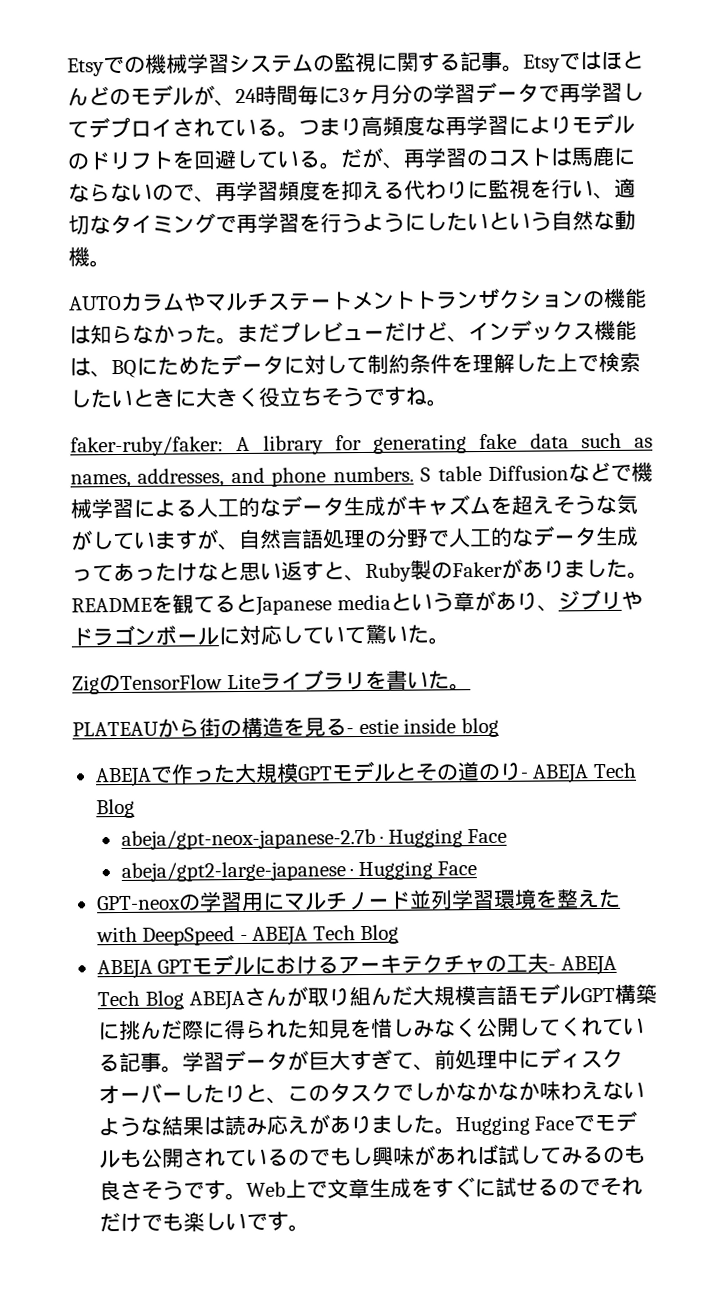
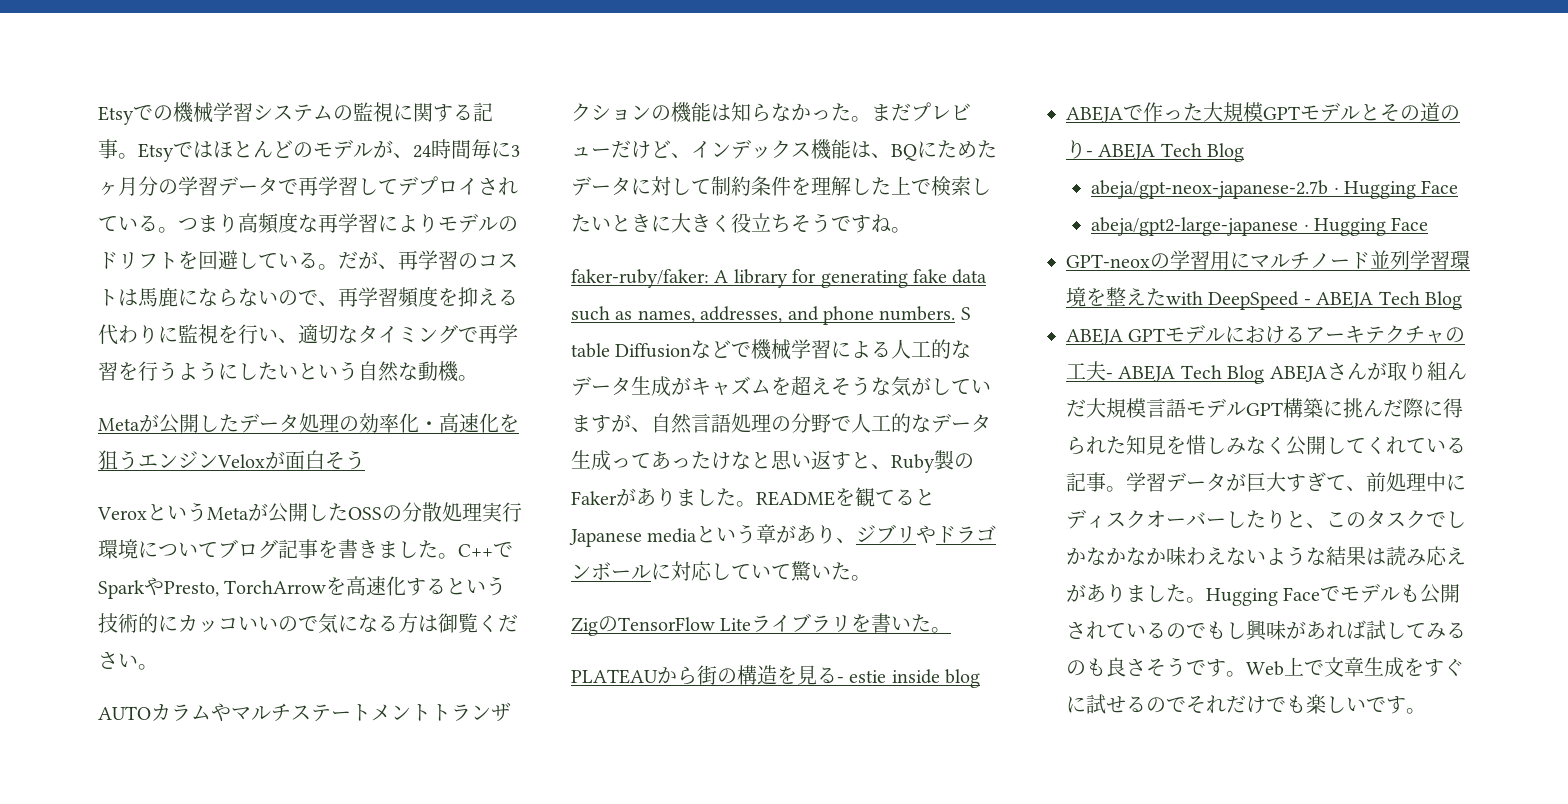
(111, 264) none -> [98,413,519,434] [98,450,365,470] [97,502,522,523] [98,539,513,559] [98,576,507,599] [98,613,518,634] [98,652,158,670] // Metaが公開したデータ処理の効率化・高速化を狙うエンジンVeloxが面白そう // VeroxというMetaが公開したOSSの分散処理実行環境についてブログ記事を書きました。C++でSparkやPresto, TorchArrowを高速化するという技術的にカッコいいので気になる方は御覧ください。

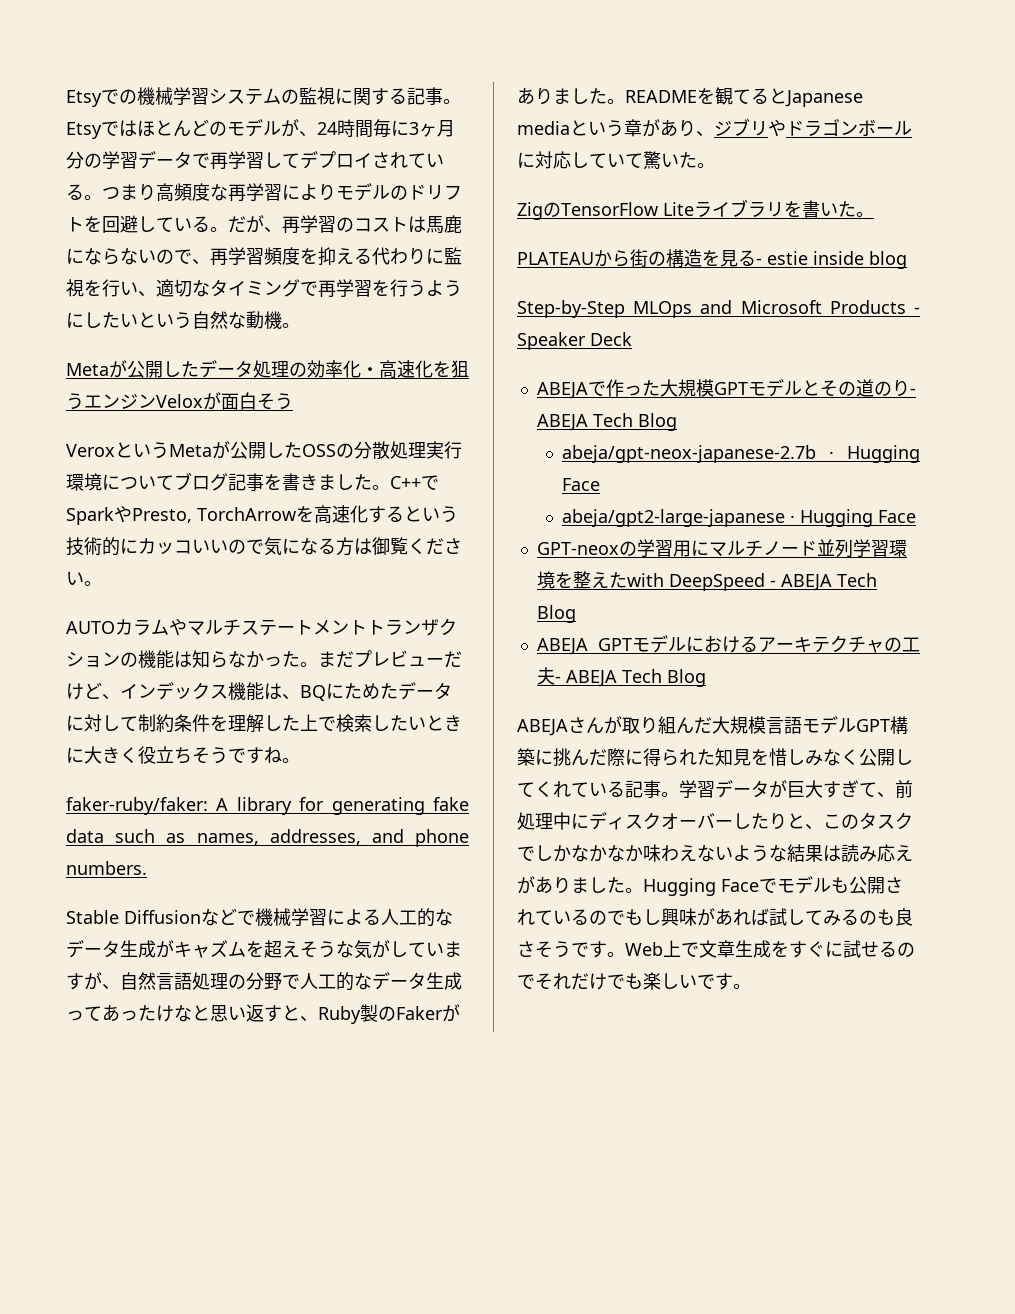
[960,307,971,320] [571,343,610,358] S table -> [66,910,119,924] // Stable
(981, 678) none -> [517,300,920,318] [517,332,632,350] // Step-by-Step MLOps and Microsoft Products - Speaker Deck
(1265, 374) none -> (706, 678) //

